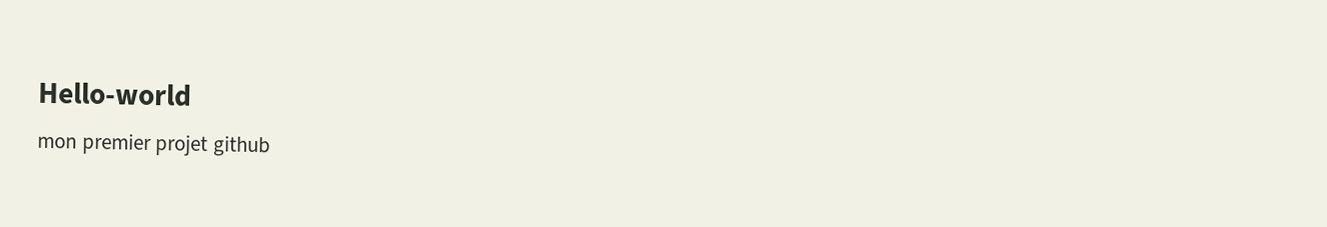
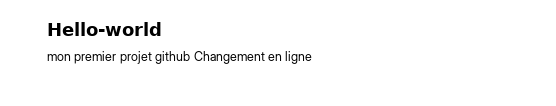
(272, 146) none -> [193,51,313,64] Changement en ligne

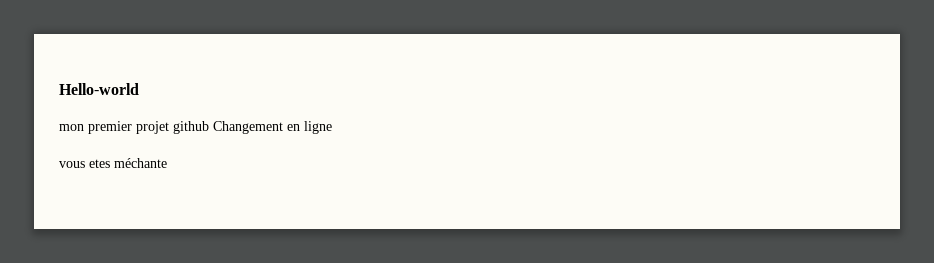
(313, 57) none -> [59,158,167,168] // vous etes méchante

